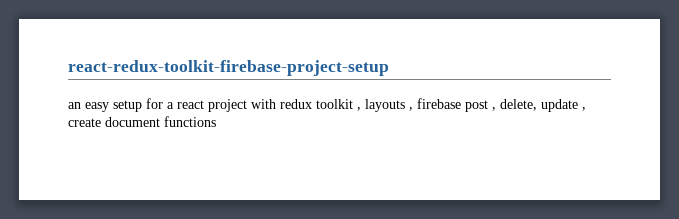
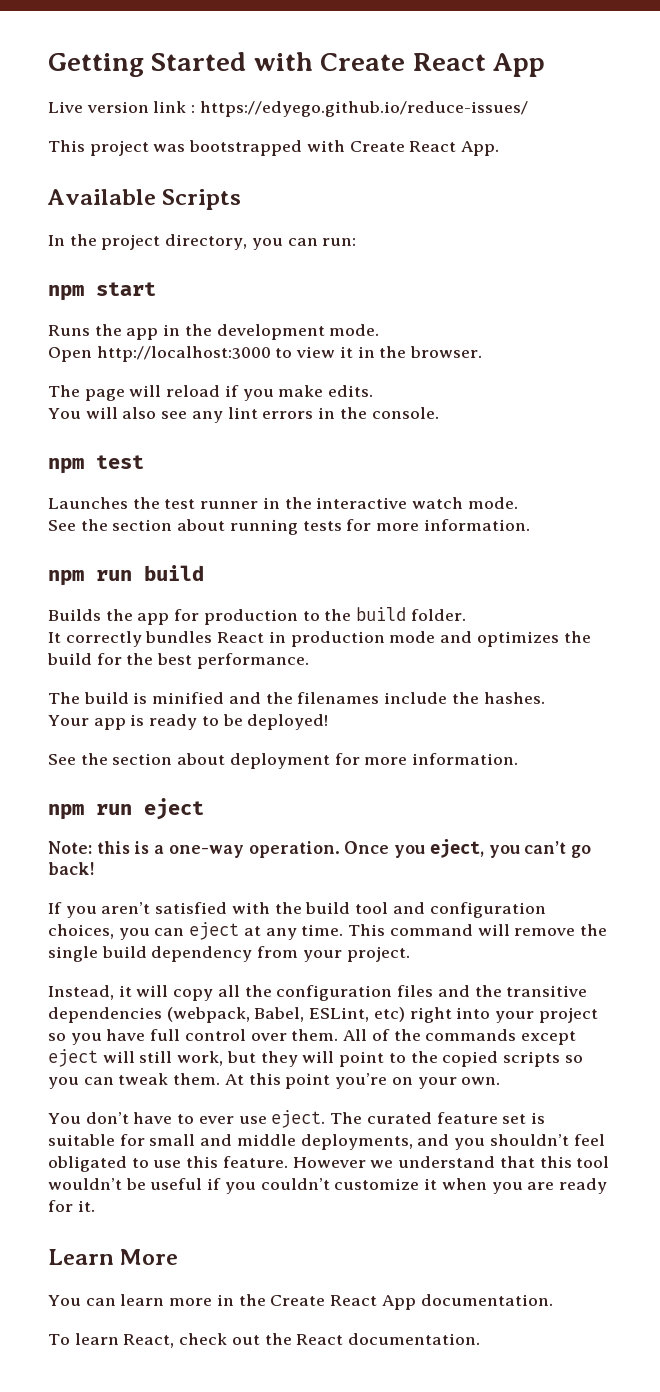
[68,60,389,76] [68,98,586,112] [68,116,216,127] react-redux-toolkit-firebase-project-setup // an easy setup for a react project with redux toolkit , layouts , firebase post , delete, update , create document functions -> [48,52,546,77] [48,101,528,117] [48,140,500,156] [47,189,242,210] [48,234,357,250] [48,282,156,301] [48,324,380,340] [48,346,483,362] [48,385,374,401] [48,407,439,423] [48,455,144,474] [48,497,518,509] [48,519,530,535] [48,565,204,586] [48,607,466,625] [48,631,591,647] [47,653,309,669] [48,692,545,704] [48,714,329,730] [48,753,519,769] [48,798,204,820] [48,839,591,858] [48,862,95,875] [48,902,546,918] [48,922,607,940] [48,946,410,962] [48,985,588,1001] [48,1007,598,1023] [48,1029,576,1045] [48,1049,583,1067] [48,1073,501,1089] [48,1110,545,1128] [48,1134,605,1150] [48,1156,610,1172] [48,1178,607,1194] [48,1200,95,1212] [48,1249,179,1265] [48,1294,553,1310] [48,1333,481,1348] Getting Started with Create React App // Live version link : https://edyego.github.io/reduce-issues/ // This project was bootstrapped with Create React App. // Available Scripts // In the project directory, you can run: // npm start // Runs the app in the development mode. // Open http://localhost:3000 to view it in the browser. // The page will reload if you make edits. // You will also see any lint errors in the console. // npm test // Launches the test runner in the interactive watch mode. // See the section about running tests for more information. // npm run build // Builds the app for production to the build folder. // It correctly bundles React in production mode and optimizes the build for the best performance. // The build is minified and the filenames include the hashes. // Your app is ready to be deployed! // See the section about deployment for more information. // npm run eject // Note: this is a one-way operation. Once you eject, you can’t go back! // If you aren’t satisfied with the build tool and configuration choices, you can eject at any time. This command will remove the single build dependency from your project. // Instead, it will copy all the configuration files and the transitive dependencies (webpack, Babel, ESLint, etc) right into your project so you have full control over them. All of the commands except eject will still work, but they will point to the copied scripts so you can tweak them. At this point you’re on your own. // You don’t have to ever use eject. The curated feature set is suitable for small and middle deployments, and you shouldn’t feel obligated to use this feature. However we understand that this tool wouldn’t be useful if you couldn’t customize it when you are ready for it. // Learn More // You can learn more in the Create React App documentation. // To learn React, check out the React documentation.

